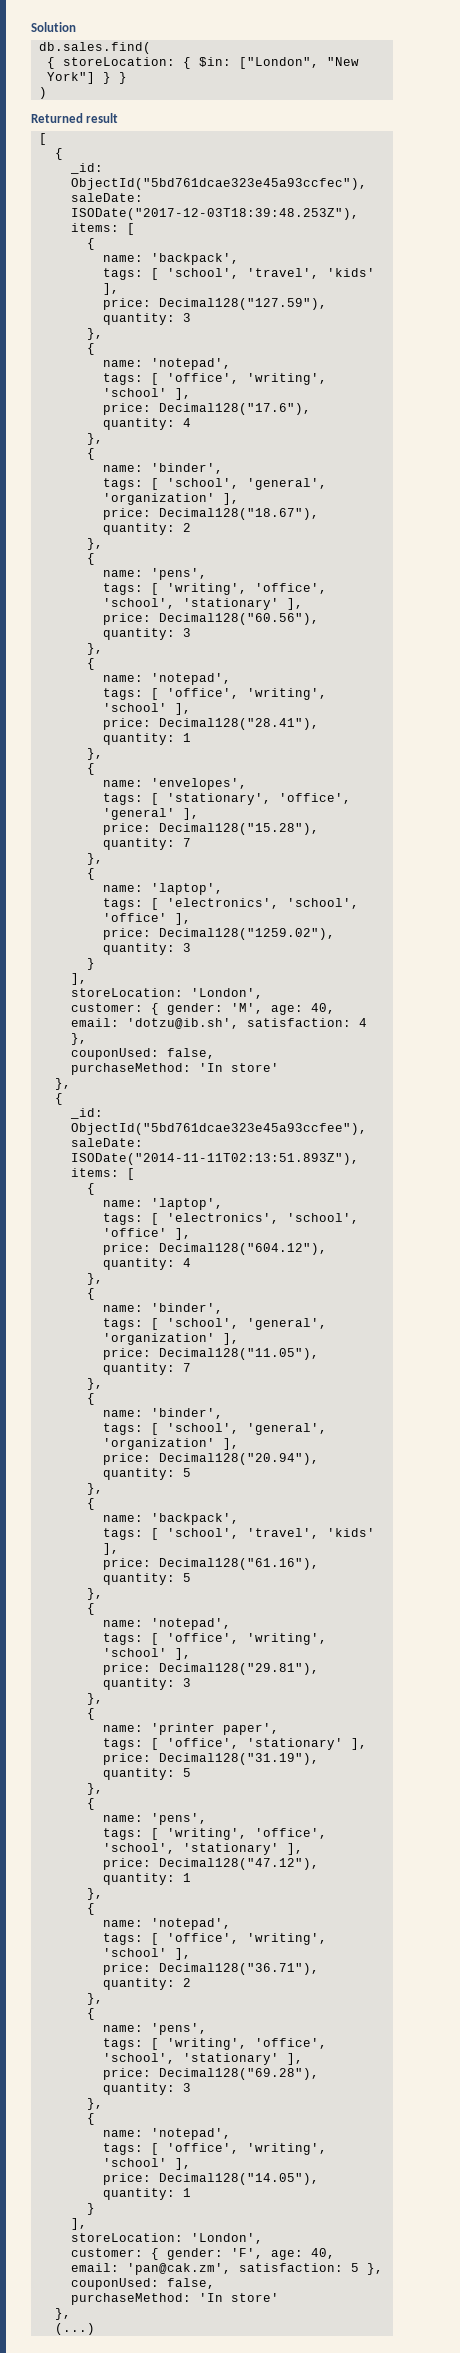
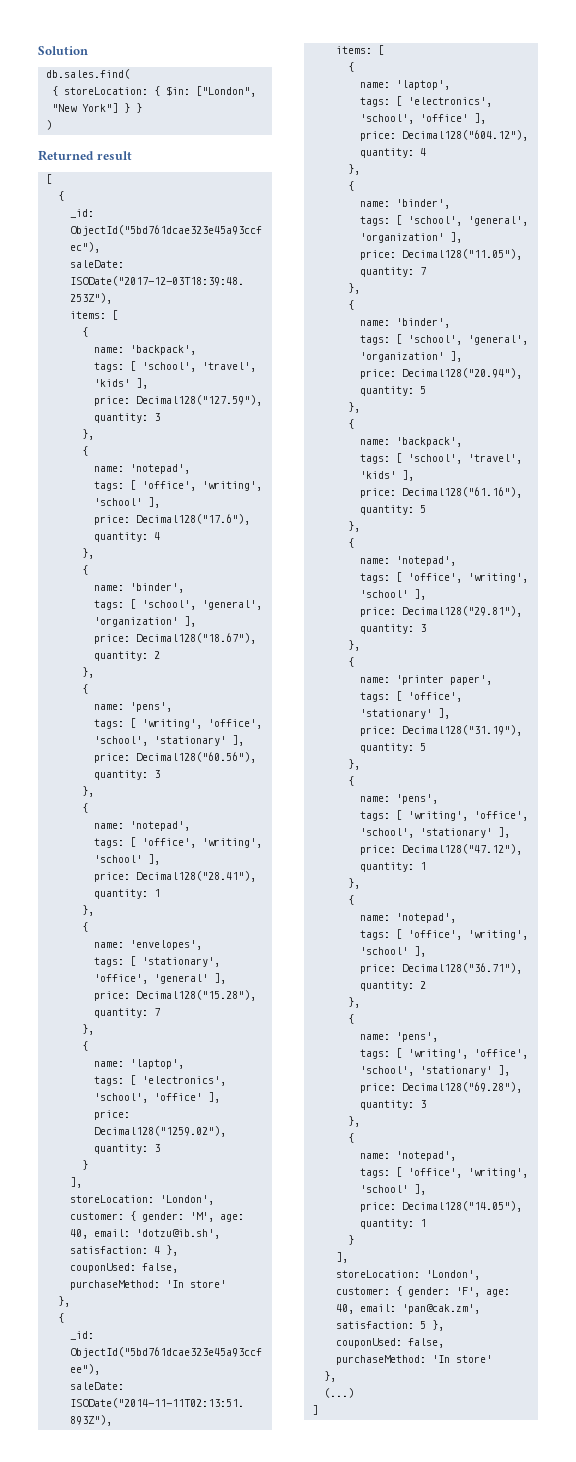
(95, 2329) none -> [311,1405,318,1415] // ]

